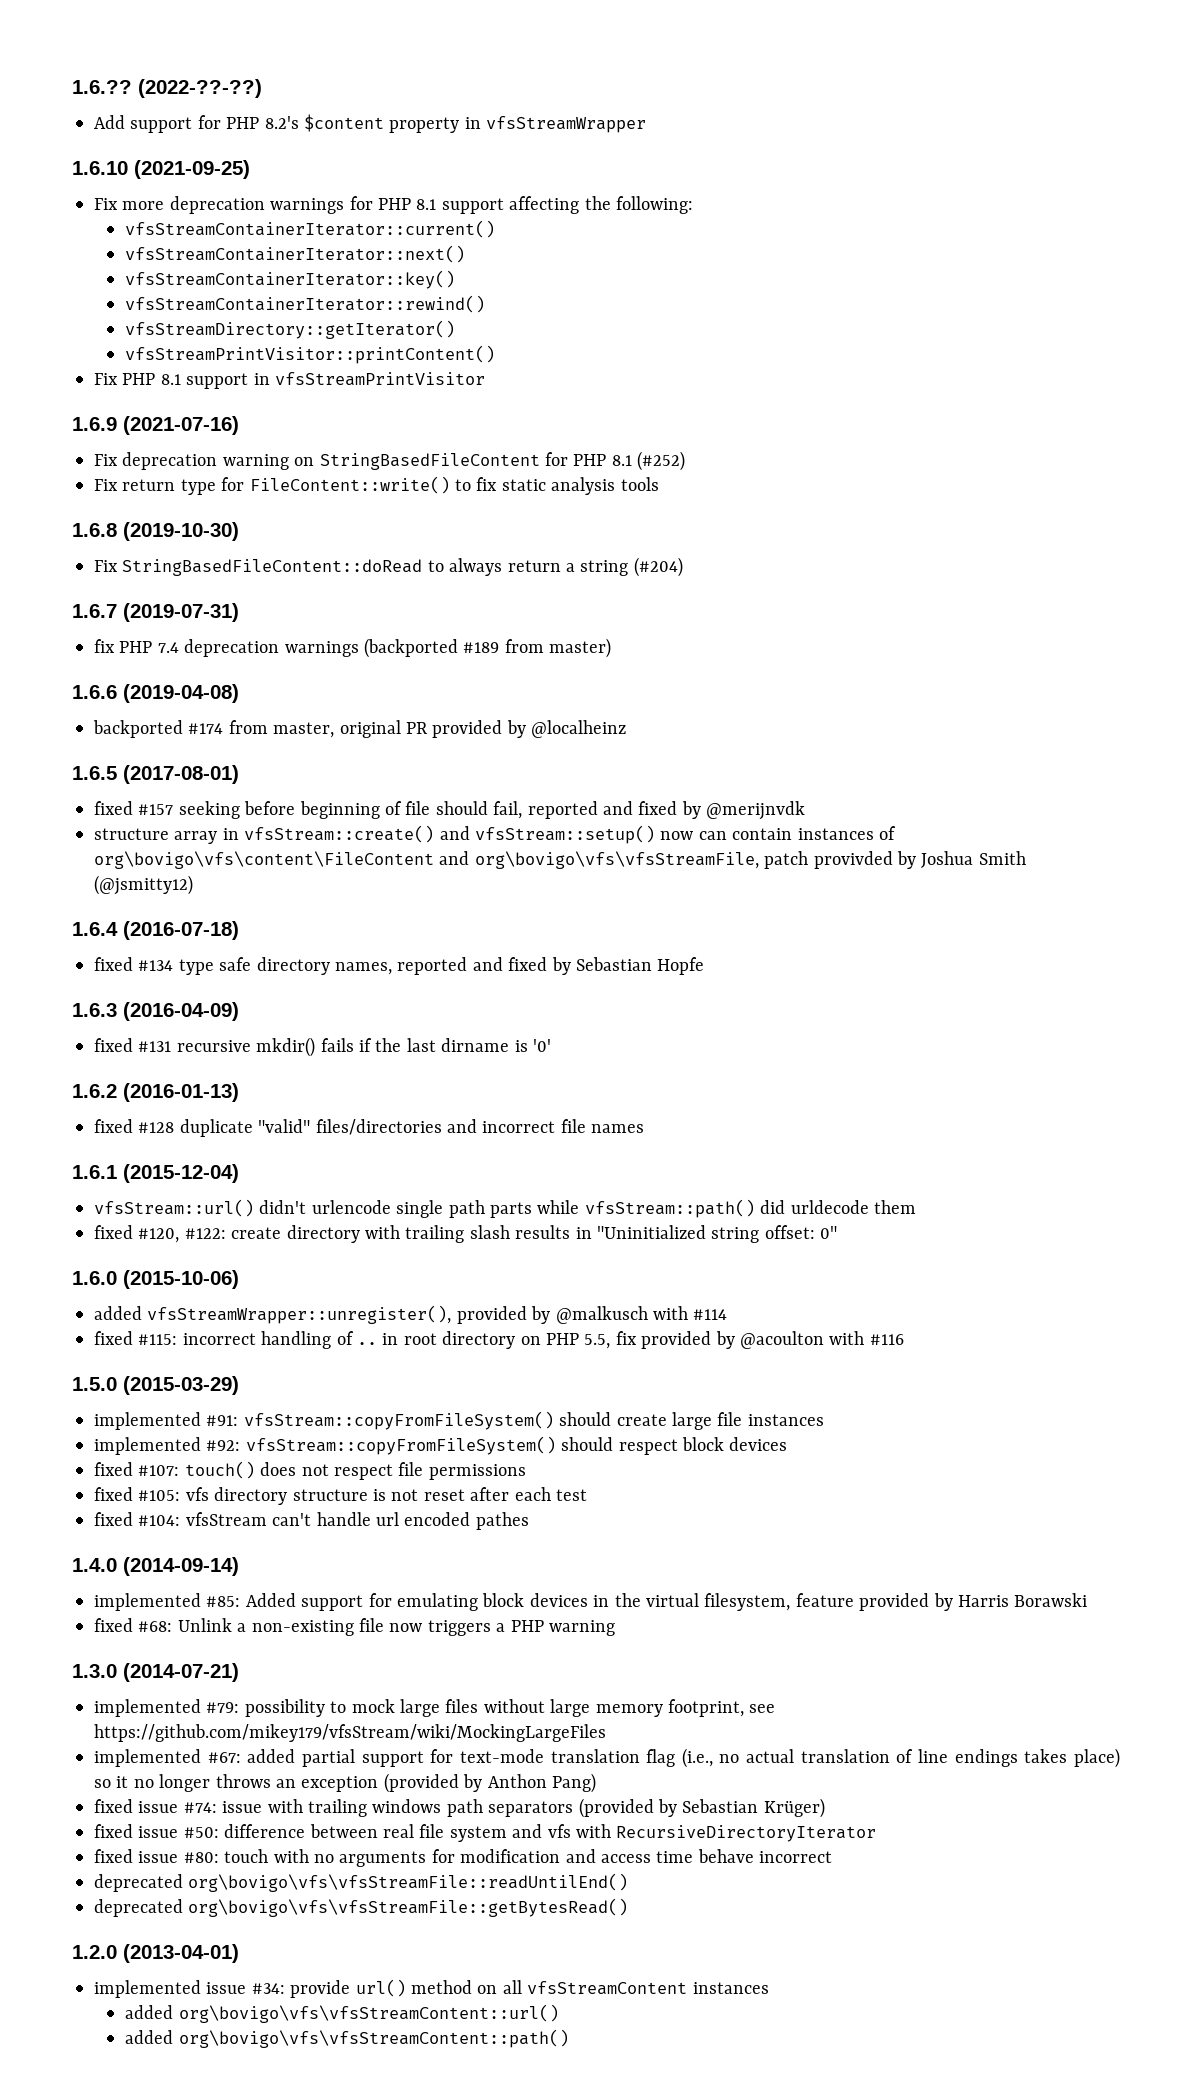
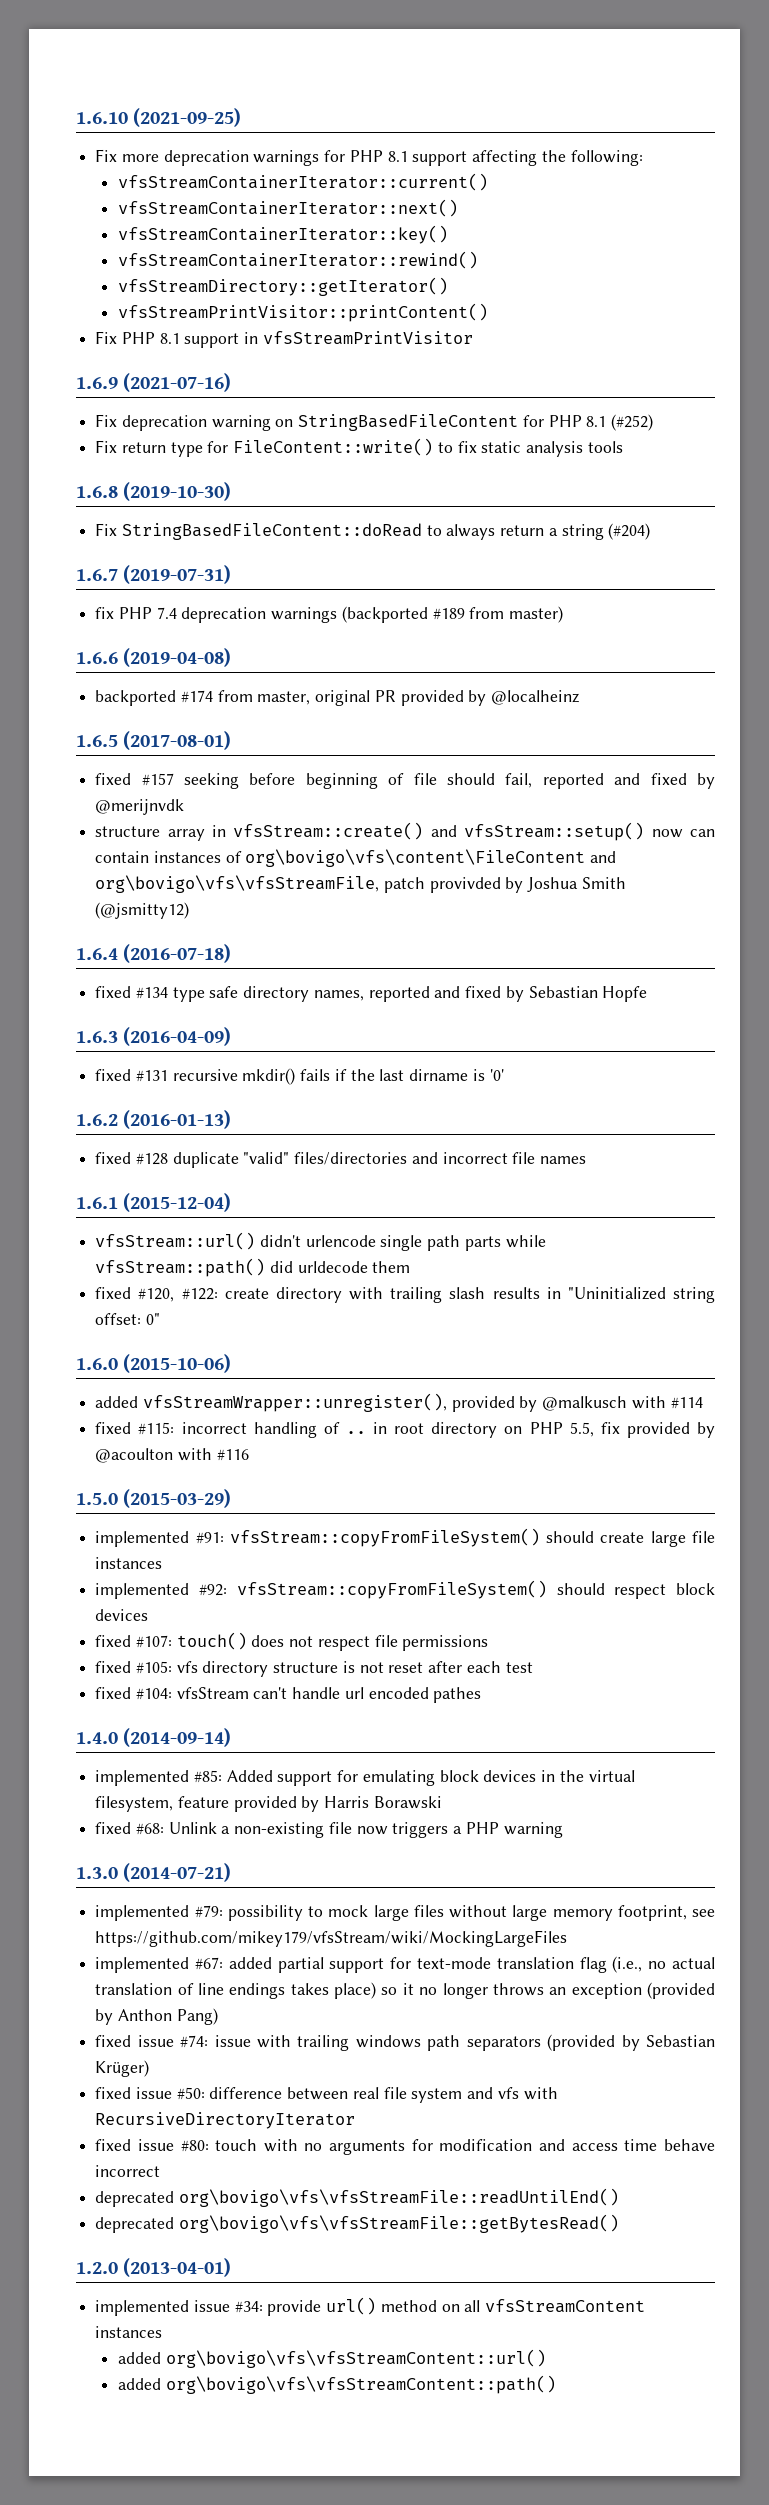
[72,79,262,98] [94,114,647,133] 1.6.?? (2022-??-??) // Add support for PHP 8.2's $content property in vfsStreamWrapper // -> (76, 118) none

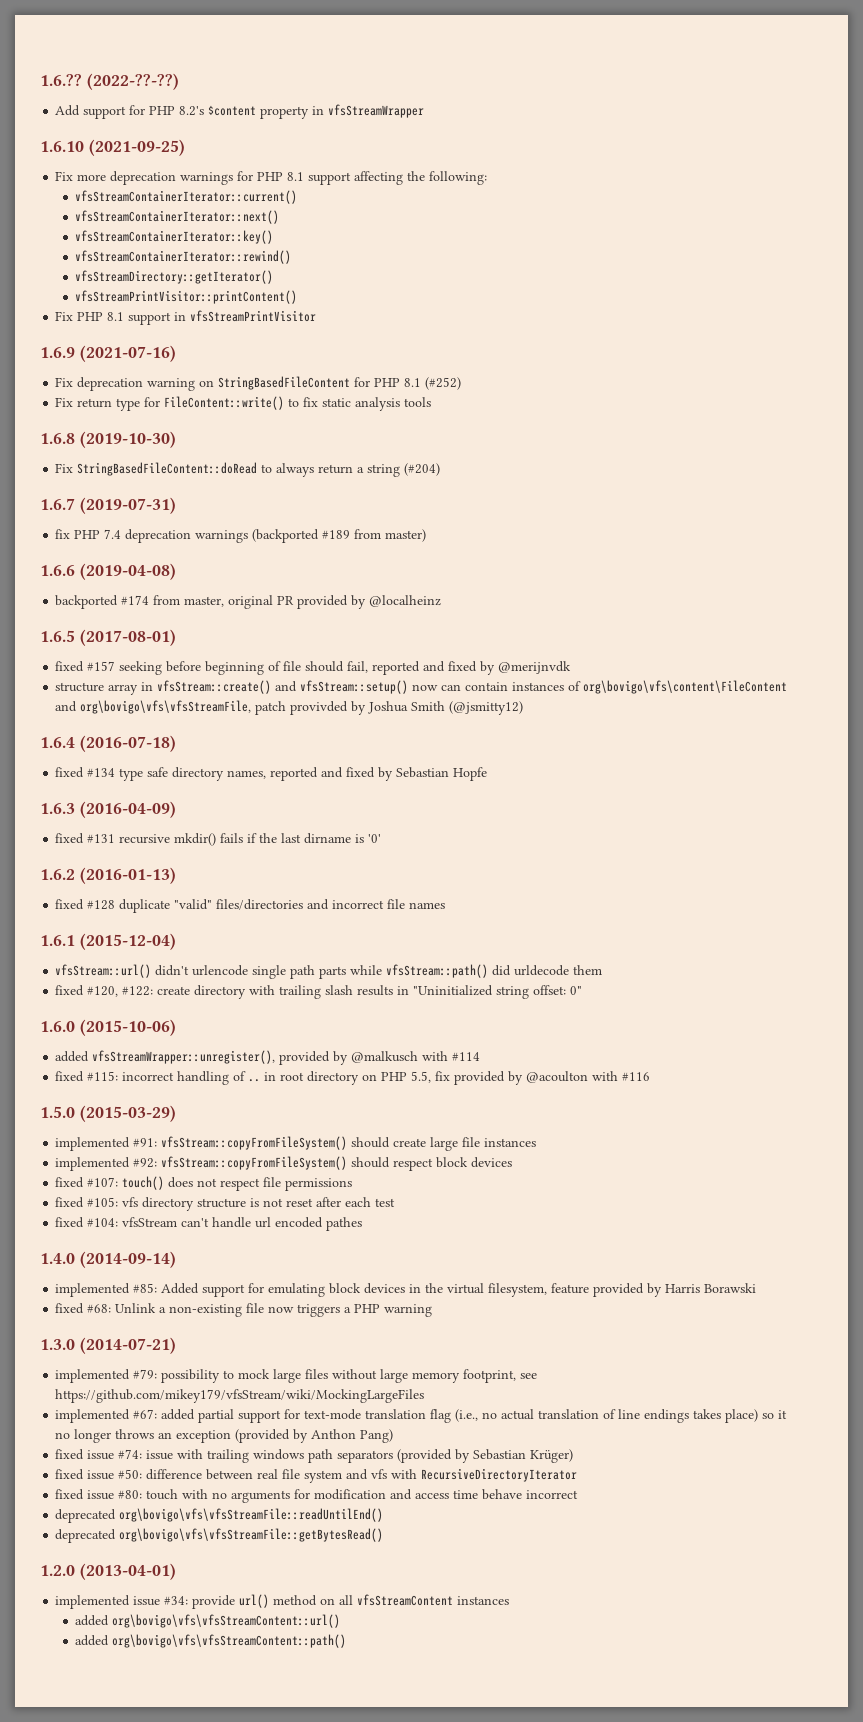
(76, 118) none -> [40,73,179,90] [55,104,425,119] 1.6.?? (2022-??-??) // Add support for PHP 8.2's $content property in vfsStreamWrapper //

